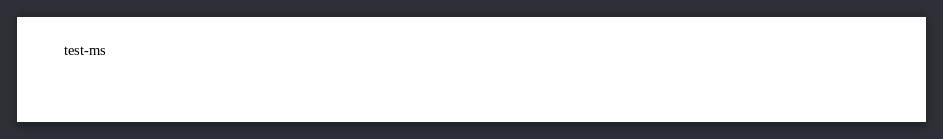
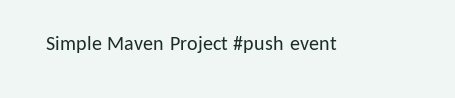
[64,46,106,55] test-ms -> [46,36,337,53] Simple Maven Project #push event

